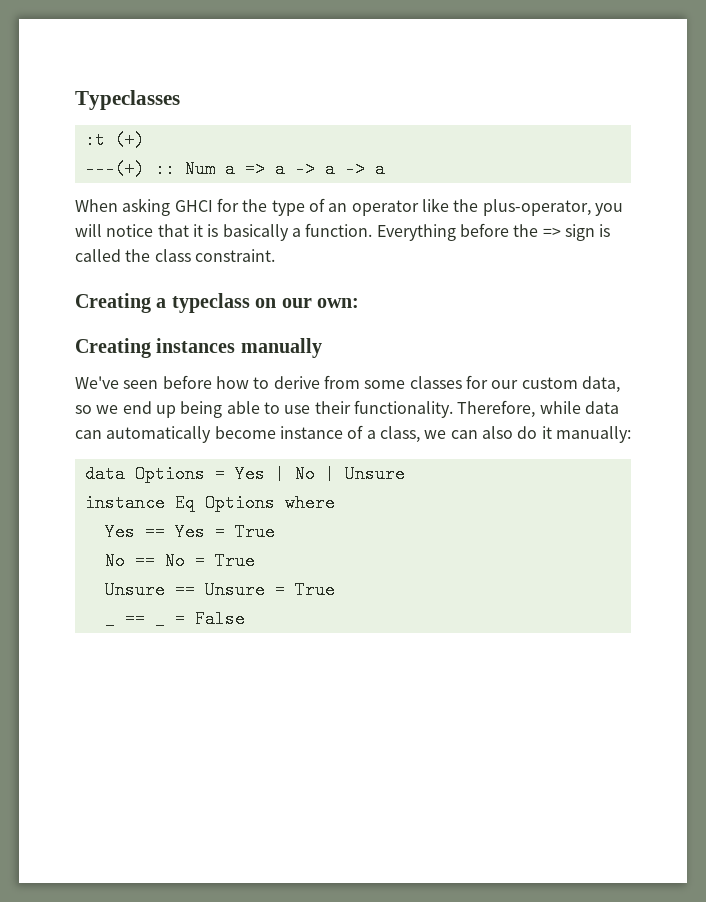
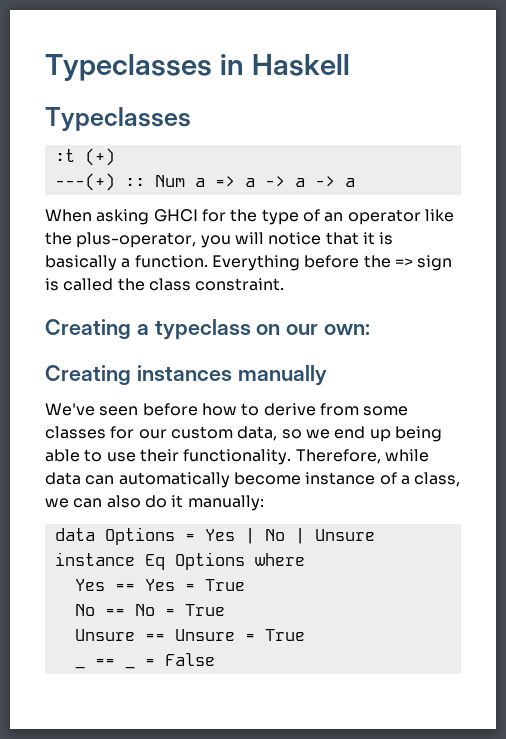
[75,90,180,110] Typeclasses -> [45,54,350,81] [45,107,191,131] Typeclasses in Haskell // Typeclasses

